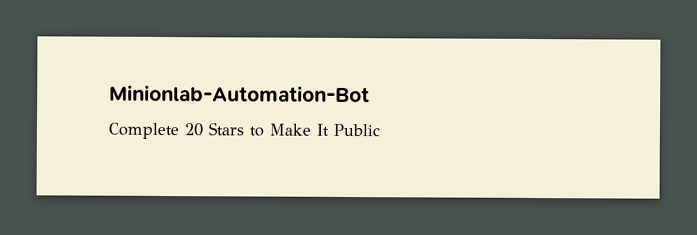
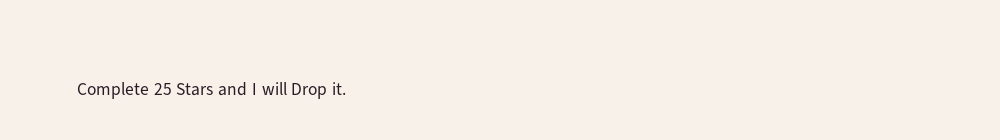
[109,84,370,103] [108,122,380,140] Minionlab-Automation-Bot // Complete 20 Stars to Make It Public -> [77,82,347,99] Complete 25 Stars and I will Drop it.

